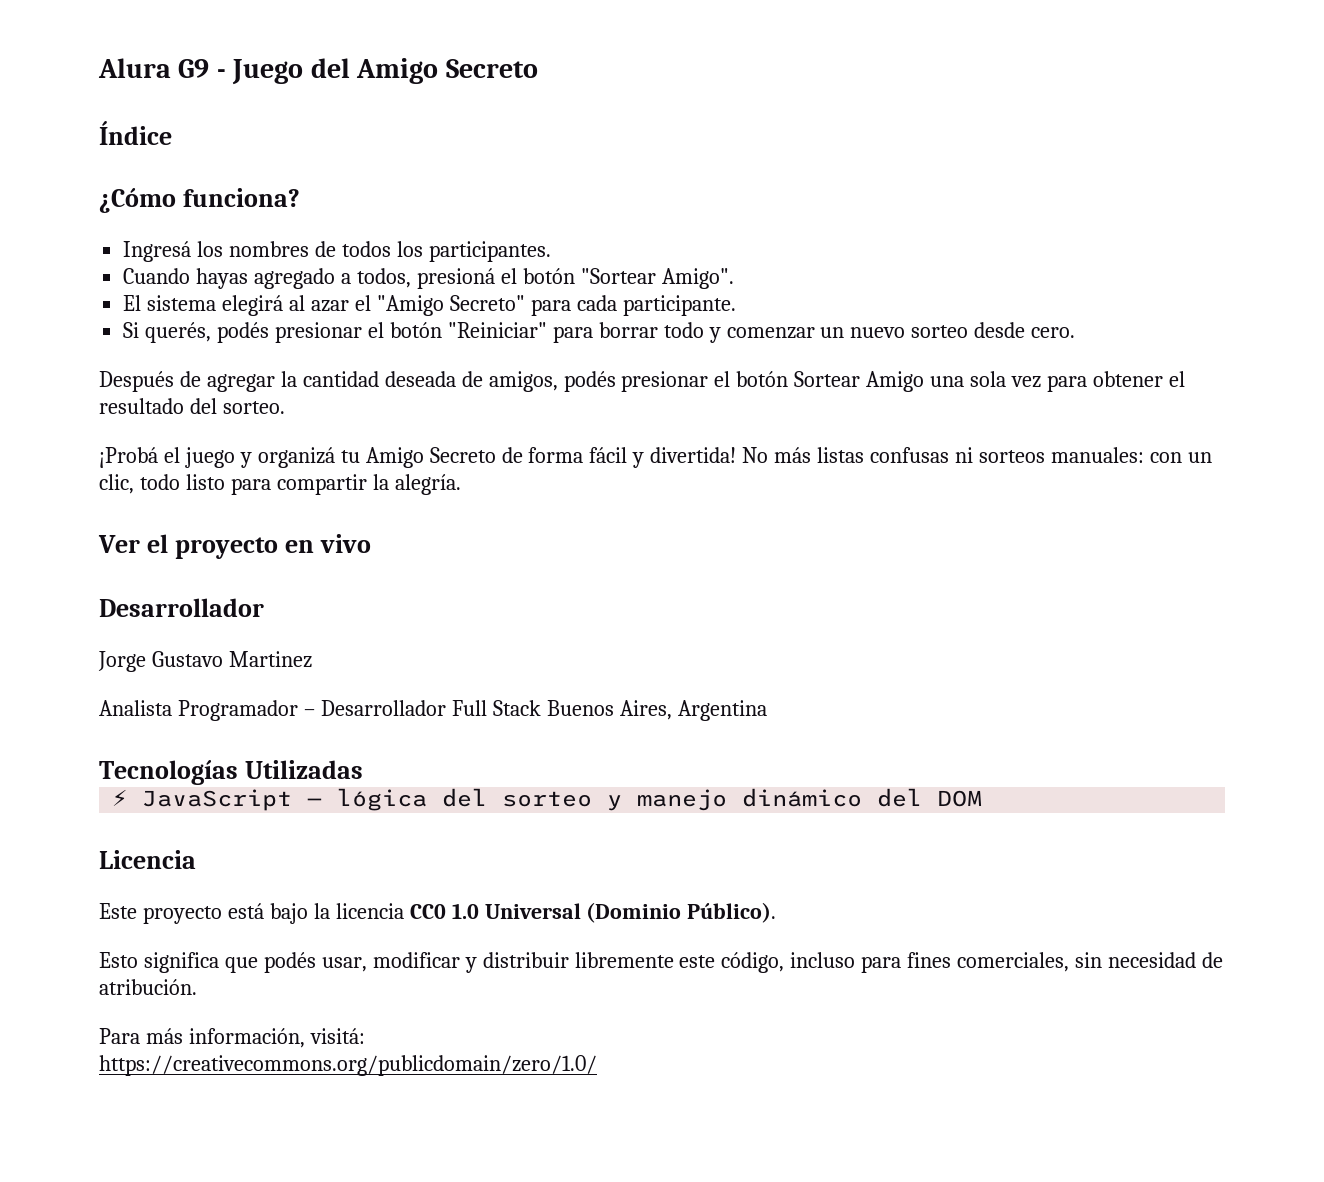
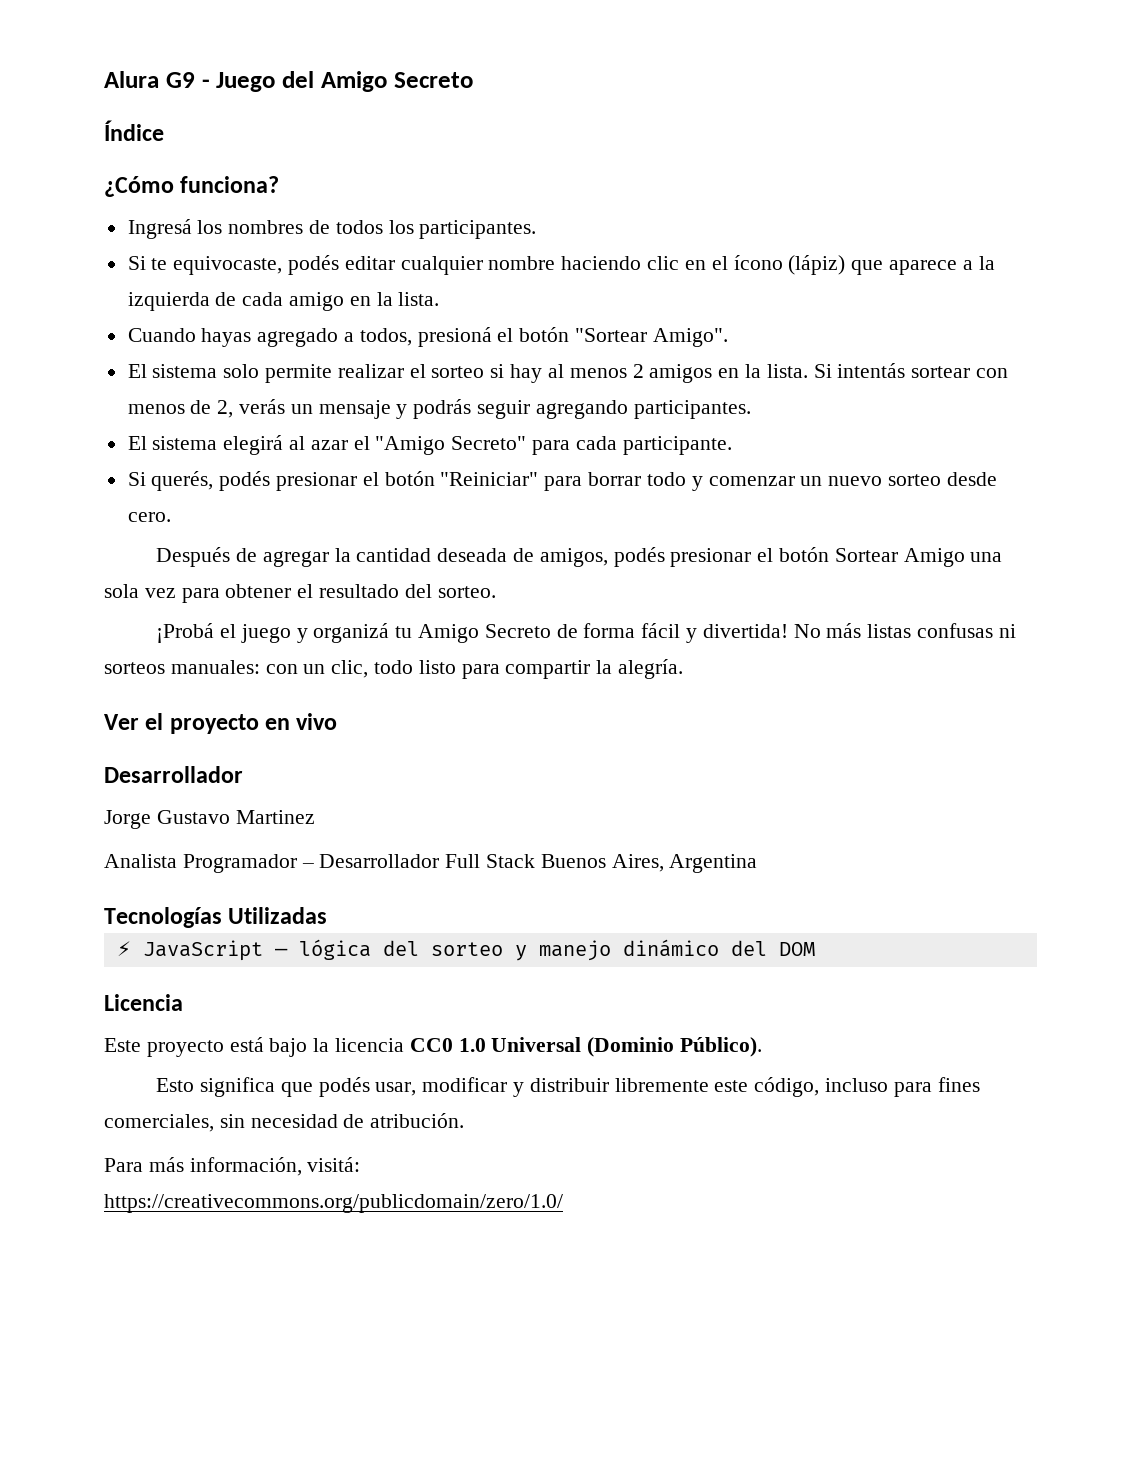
(551, 251) none -> [127,255,995,275] [127,292,440,311] // Si te equivocaste, podés editar cualquier nombre haciendo clic en el ícono (lápiz) que aparece a la izquierda de cada amigo en la lista.
(734, 278) none -> [127,363,1008,383] [127,399,751,419] // El sistema solo permite realizar el sorteo si hay al menos 2 amigos en la lista. Si intentás sortear con menos de 2, verás un mensaje y podrás seguir agregando participantes.

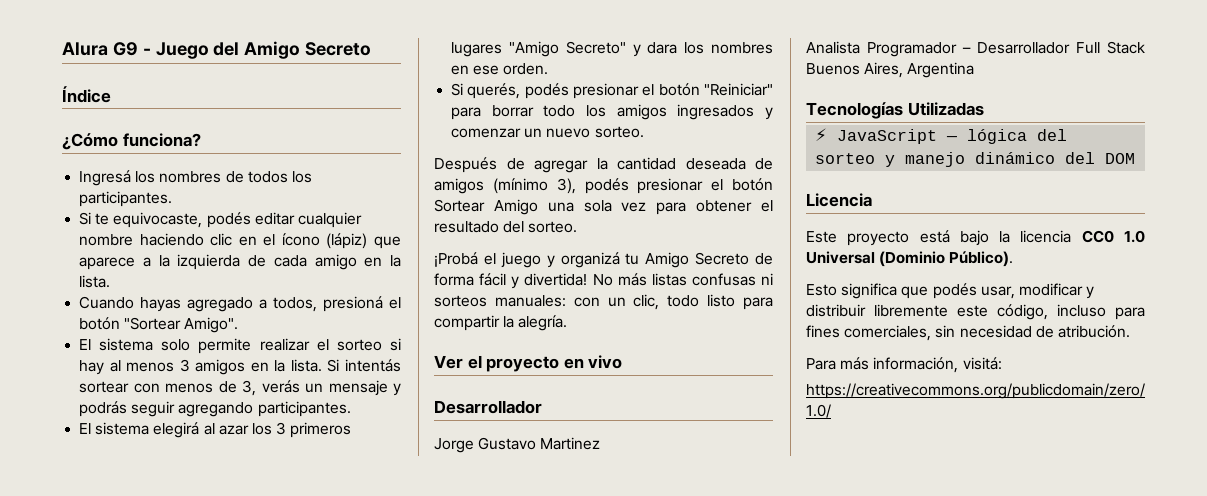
[632,364,644,378] 2 -> [179,359,190,372] 3
[217,400,234,418] 2, -> [242,380,257,396] 3,
[353,436,732,455] el "Amigo Secreto" para cada participante. -> [251,422,352,438] [451,41,773,57] [451,63,549,75] los 3 primeros lugares "Amigo Secreto" y dara los nombres en ese orden.
(686, 479) none -> [586,104,755,120] los amigos ingresados
[887,472,997,486] [127,512,171,522] sorteo desde cero. -> [594,126,644,138] sorteo.
[539,548,608,567] amigos, -> [434,178,576,194] amigos (mínimo 3),

